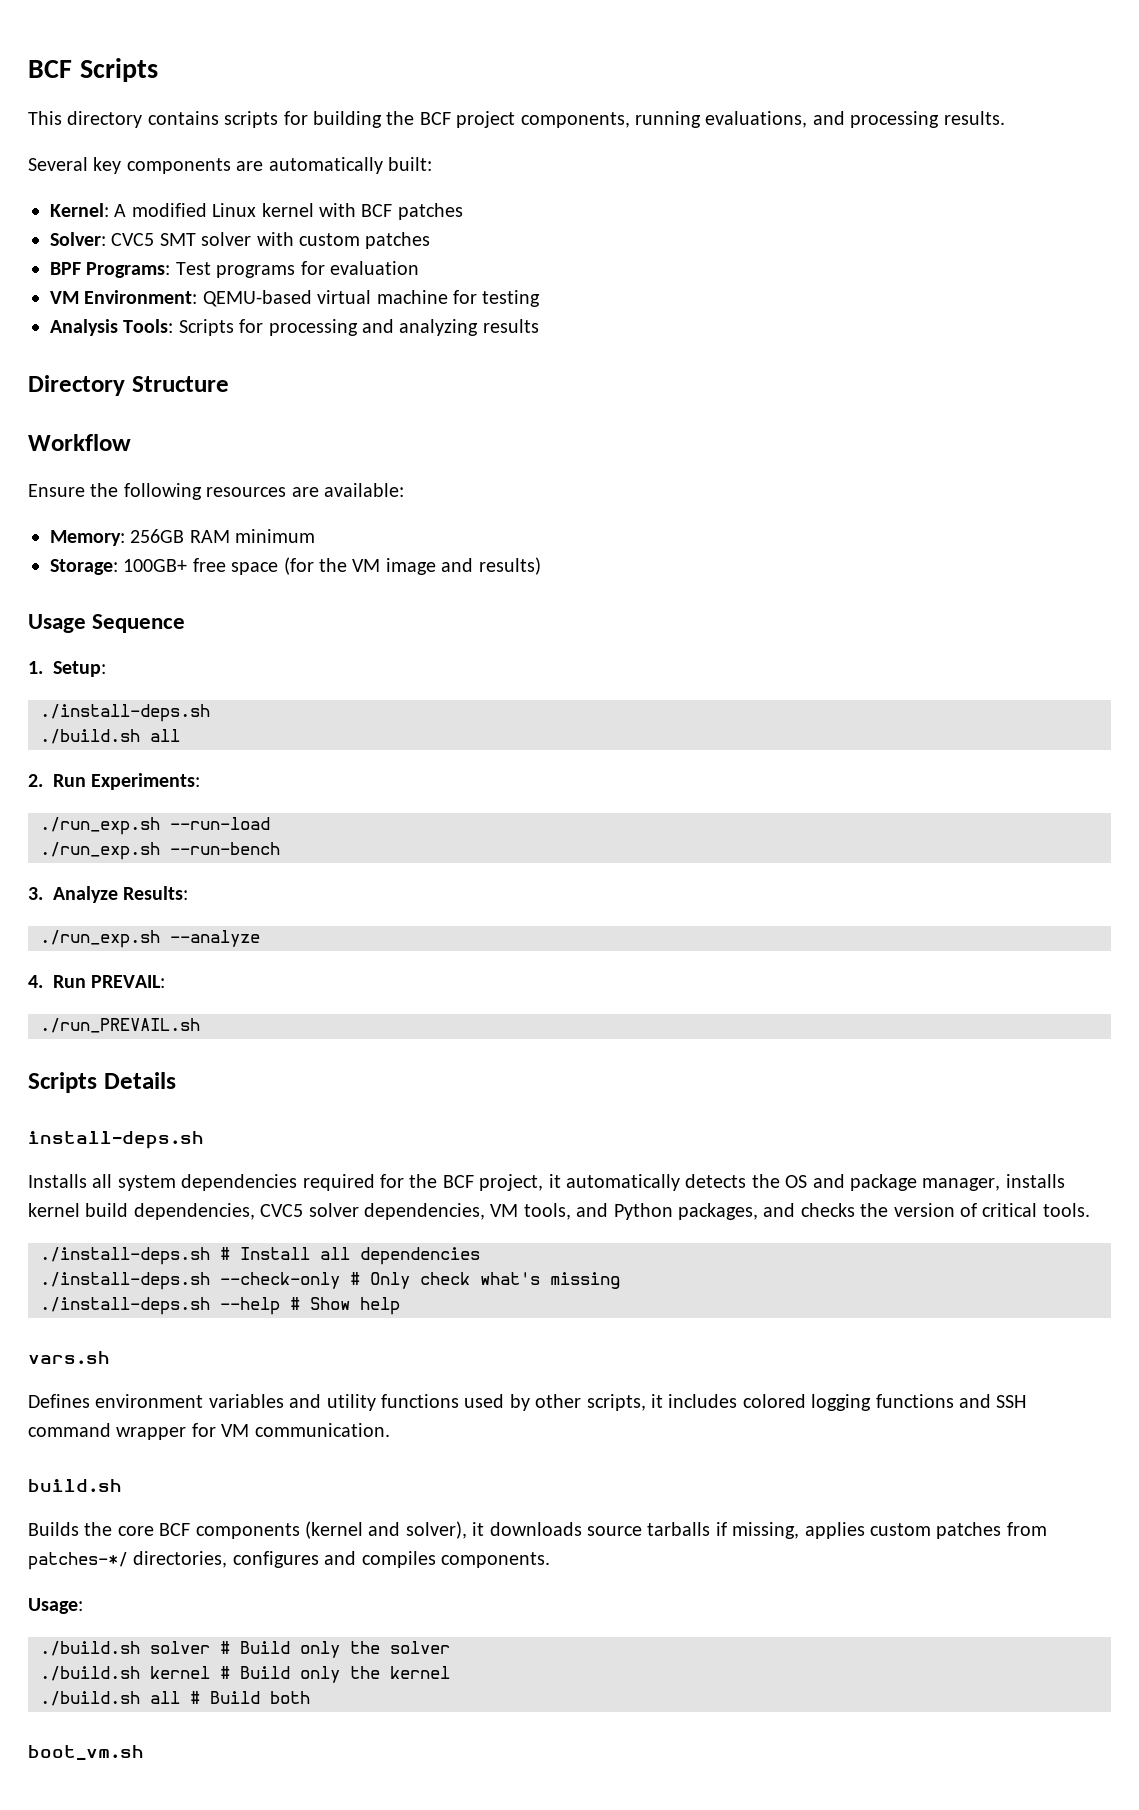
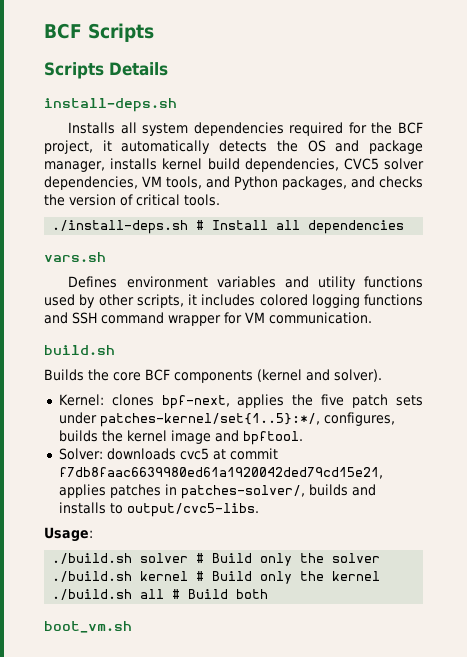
[28,111,1005,128] [28,157,432,174] [50,203,463,220] [50,232,431,249] [50,261,419,278] [50,290,541,307] [50,319,539,336] [28,375,229,396] [28,434,131,451] [28,483,404,500] [50,529,316,546] [50,557,541,575] [28,614,186,633] [28,661,106,677] [40,704,210,722] [40,729,180,744] [28,773,201,790] [40,817,270,835] [40,842,280,860] [28,886,189,903] [40,930,260,948] [28,975,166,988] [40,1018,200,1033] // This directory contains scripts for building the BCF project components, running evaluations, and processing results. // Several key components are automatically built: // Kernel: A modified Linux kernel with BCF patches // Solver: CVC5 SMT solver with custom patches // BPF Programs: Test programs for evaluation // VM Environment: QEMU-based virtual machine for testing // Analysis Tools: Scripts for processing and analyzing results // Directory Structure // Workflow // Ensure the following resources are available: // Memory: 256GB RAM minimum // Storage: 100GB+ free space (for the VM image and results) // Usage Sequence // 1. Setup: // ./install-deps.sh // ./build.sh all // 2. Run Experiments: // ./run_exp.sh --run-load // ./run_exp.sh --run-bench // 3. Analyze Results: // ./run_exp.sh --analyze // 4. Run PREVAIL: // ./run_PREVAIL.sh -> (154, 32) none
[40,1272,620,1290] [40,1297,400,1315] // ./install-deps.sh --check-only # Only check what's missing // ./install-deps.sh --help # Show help -> (405, 227) none
[405,1521,1047,1539] [28,1551,550,1570] solver), it downloads source tarballs if missing, applies custom patches from patches-*/ directories, configures and compiles components. -> [334,369,382,382] [58,394,423,409] [58,412,395,427] [58,430,303,445] [58,448,278,460] [58,467,383,479] [58,484,376,499] [58,502,259,517] solver). // Kernel: clones bpf-next, applies the five patch sets under patches-kernel/set{1..5}:*/, configures, builds the kernel image and bpftool. // Solver: downloads cvc5 at commit f7db8faac6639980ed61a1920042ded79cd15e21, applies patches in patches-solver/, builds and installs to output/cvc5-libs.

